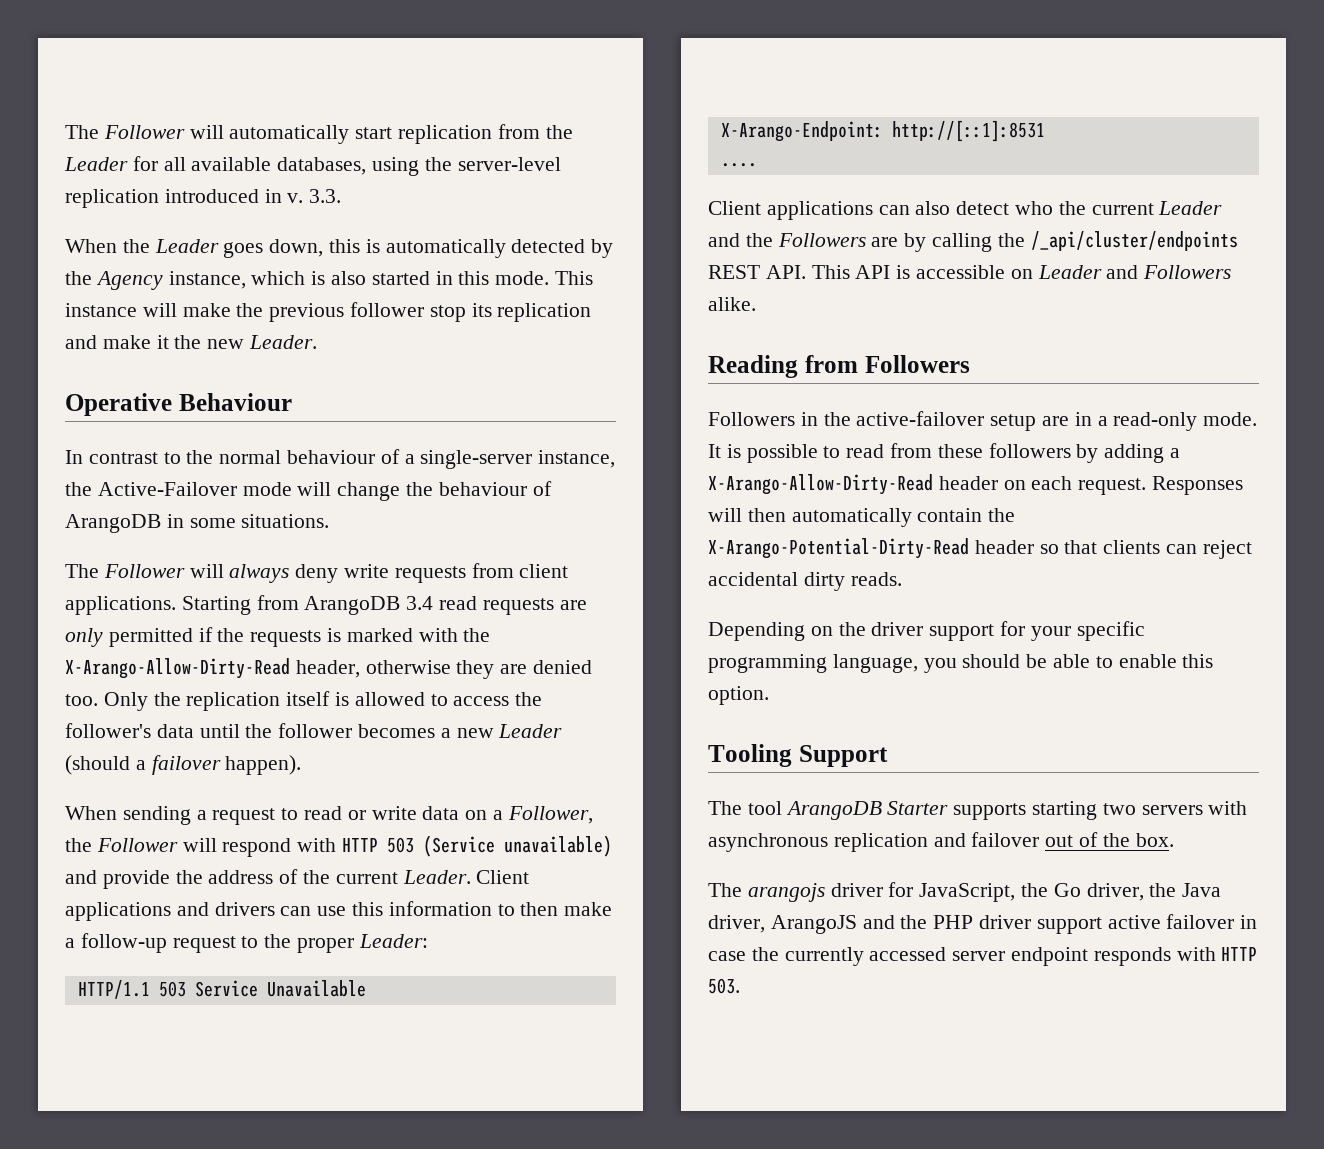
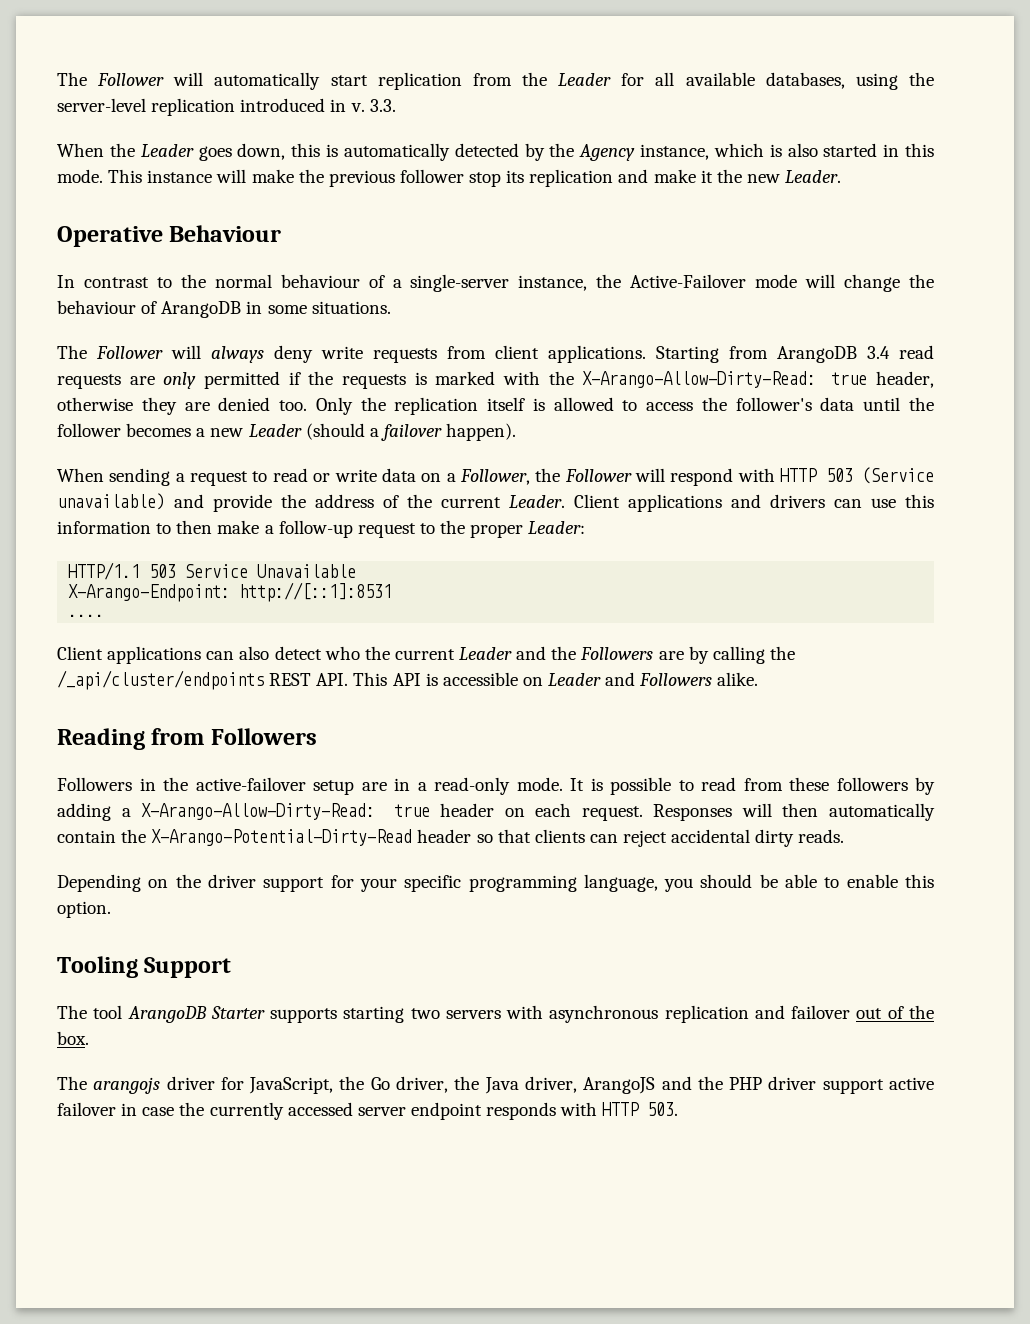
[65,658,290,679] X-Arango-Allow-Dirty-Read -> [582,371,868,388] X-Arango-Allow-Dirty-Read: true
[708,474,933,495] X-Arango-Allow-Dirty-Read -> [141,803,430,820] X-Arango-Allow-Dirty-Read: true

